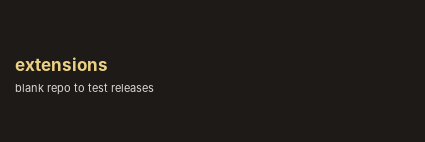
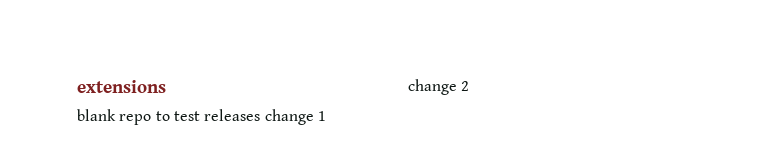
(154, 88) none -> [264,109,326,125] [408,79,470,95] change 1 change 2

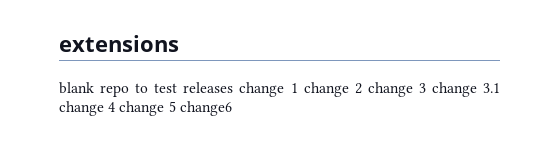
(470, 86) none -> [367,82,500,97] [59,101,232,116] change 3 change 3.1 change 4 change 5 change6

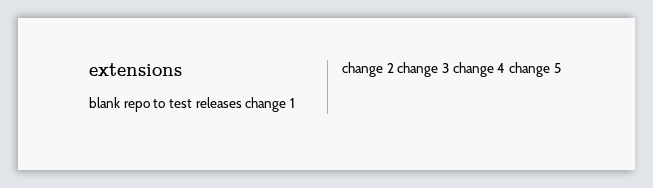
[482,83,500,93] [59,101,104,116] 3.1 change -> (494, 69) none
[179,101,232,116] change6 -> (561, 68) none

